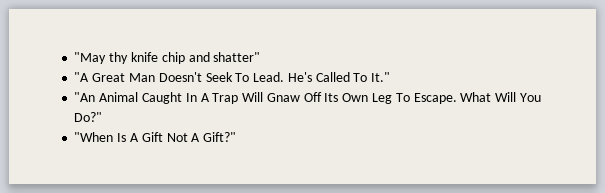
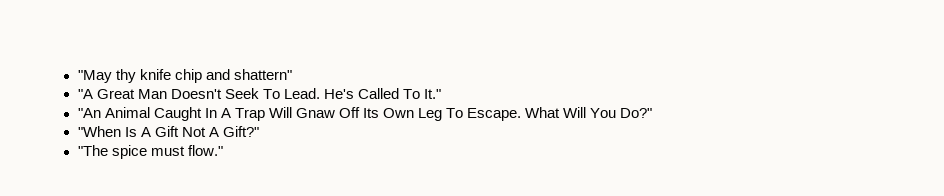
[213,52,261,62] shatter" -> [233,69,292,80] shattern"
(237, 137) none -> [77,145,223,159] // "The spice must flow."

